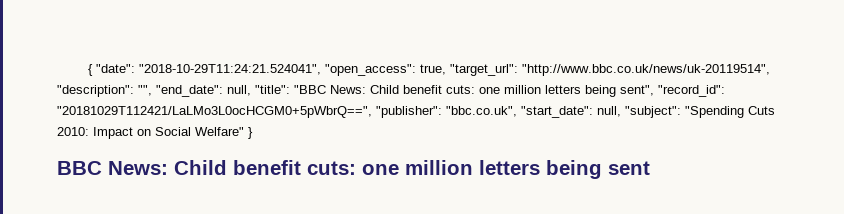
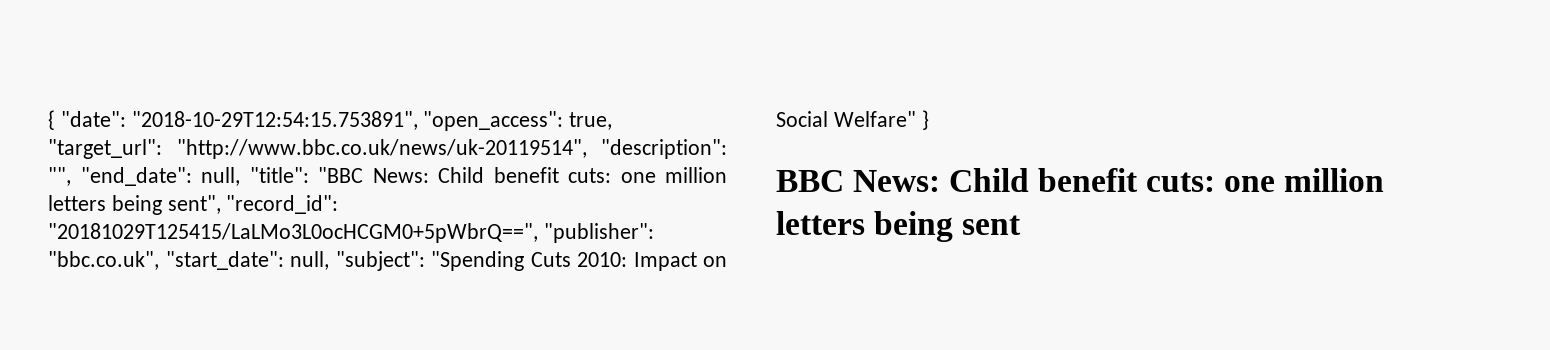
[139,64,322,75] "2018-10-29T11:24:21.524041", -> [131,111,418,130] "2018-10-29T12:54:15.753891",
[57,106,372,118] "20181029T112421/LaLMo3L0ocHCGM0+5pWbrQ==", -> [48,223,538,243] "20181029T125415/LaLMo3L0ocHCGM0+5pWbrQ==",

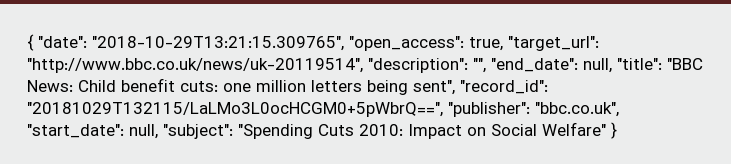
[131,111,418,130] "2018-10-29T12:54:15.753891", -> [92,36,344,51] "2018-10-29T13:21:15.309765",
[48,223,538,243] "20181029T125415/LaLMo3L0ocHCGM0+5pWbrQ==", -> [27,102,443,117] "20181029T132115/LaLMo3L0ocHCGM0+5pWbrQ==",
[776,168,1385,192] [776,211,1022,242] // BBC News: Child benefit cuts: one million letters being sent -> (617, 130) none

